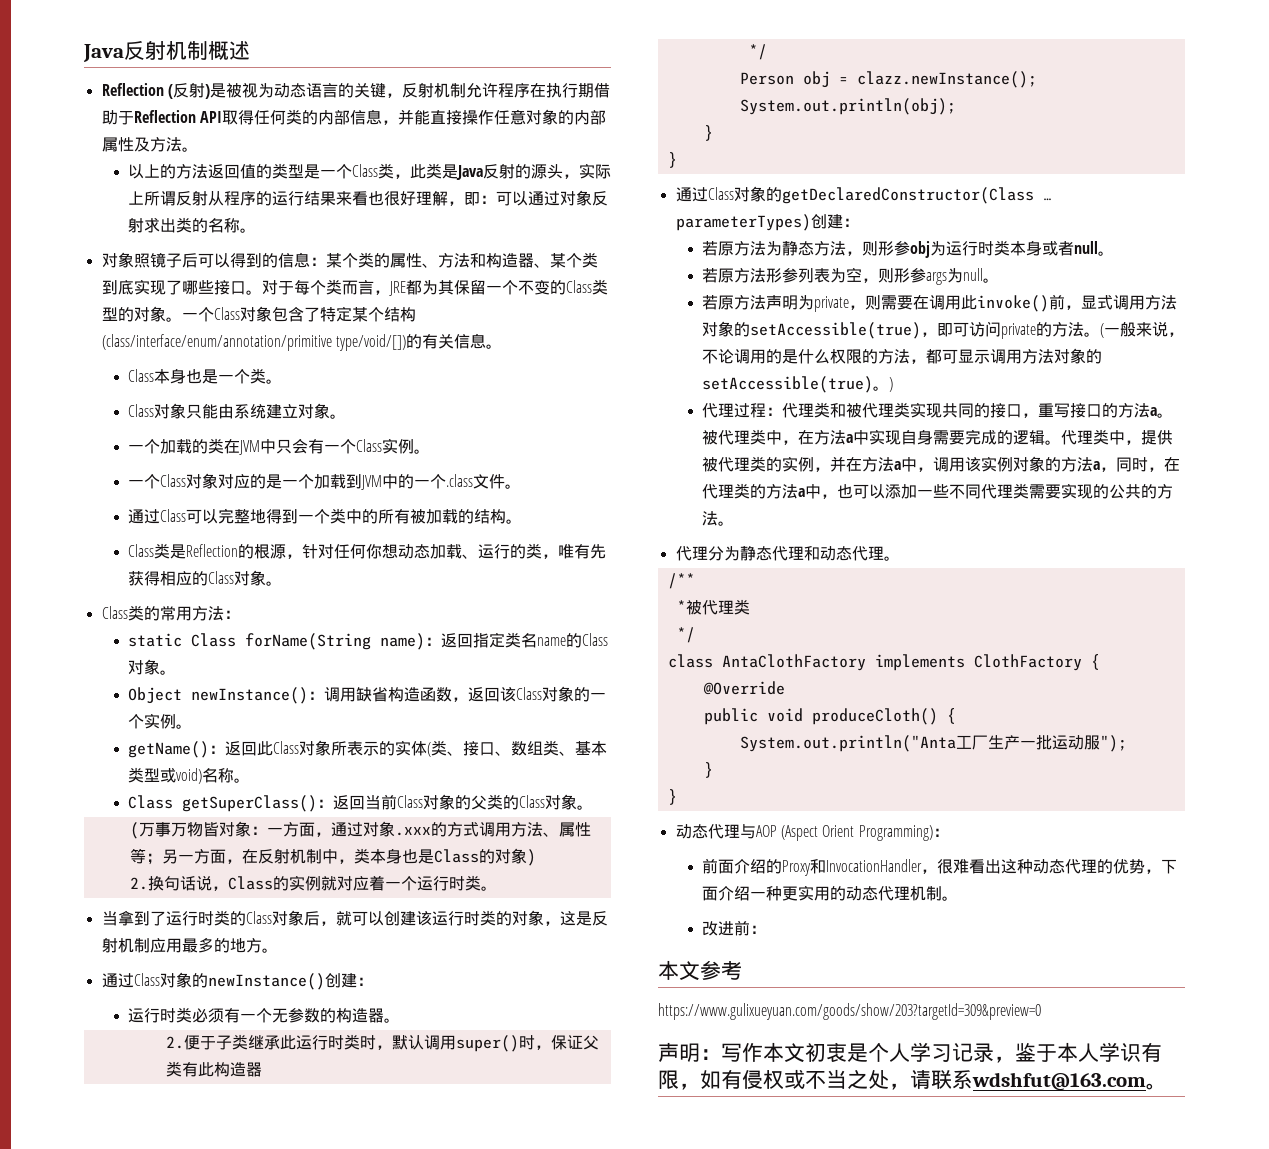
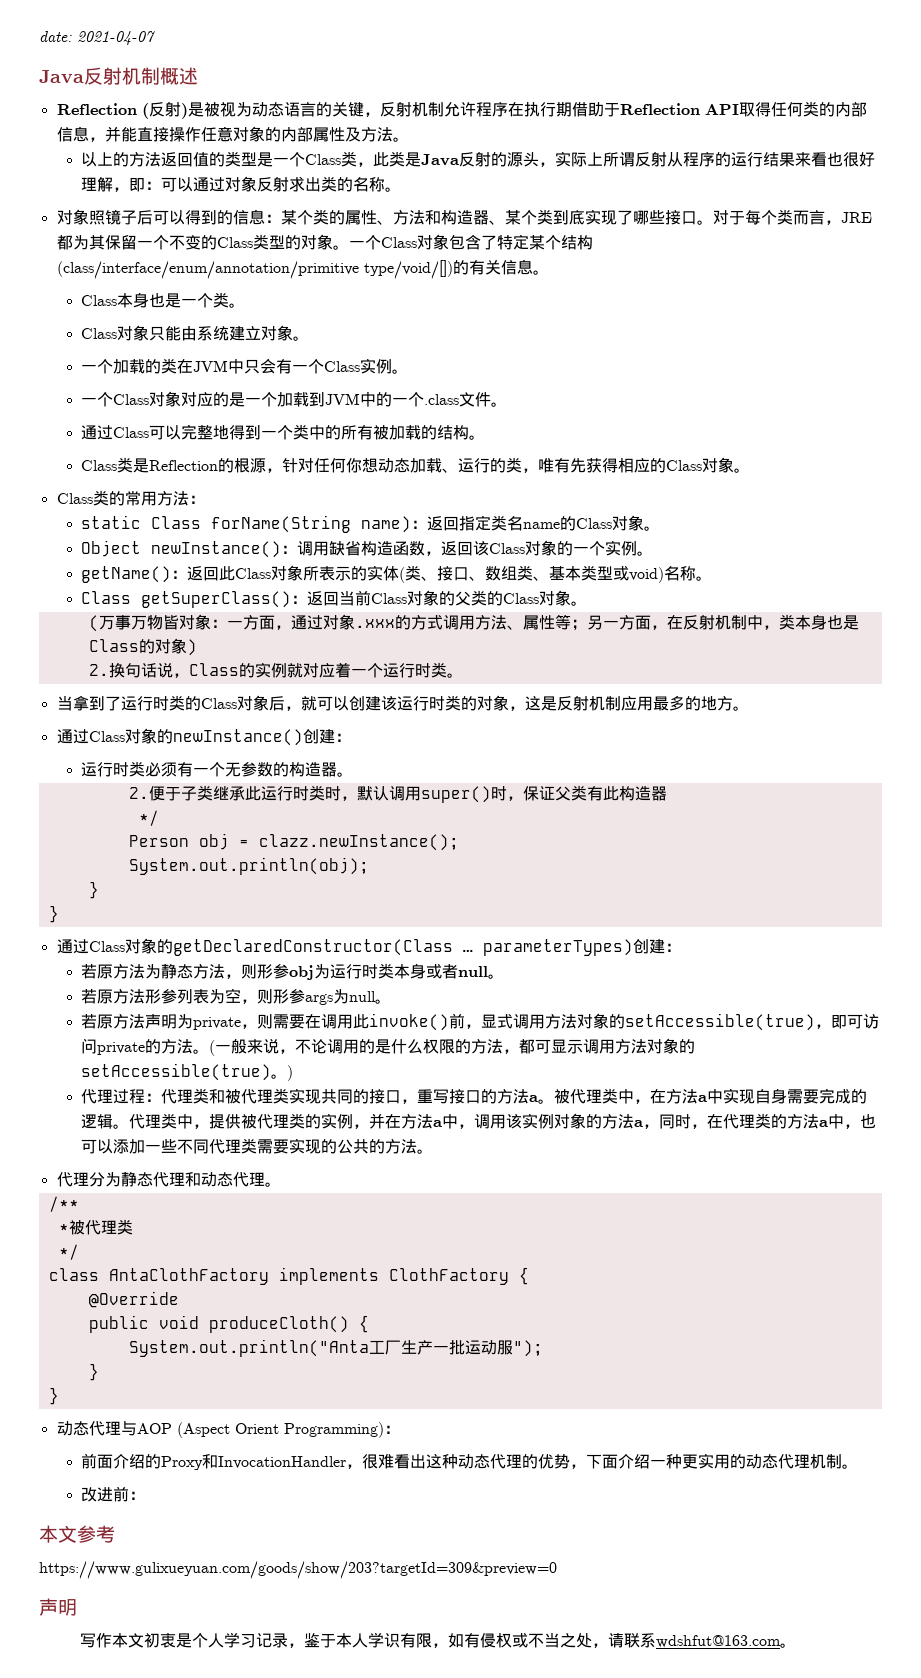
(83, 53) none -> [39,31,155,45] date: 2021-04-07 //
[700,1049,721,1060] ： -> (77, 1607) //

